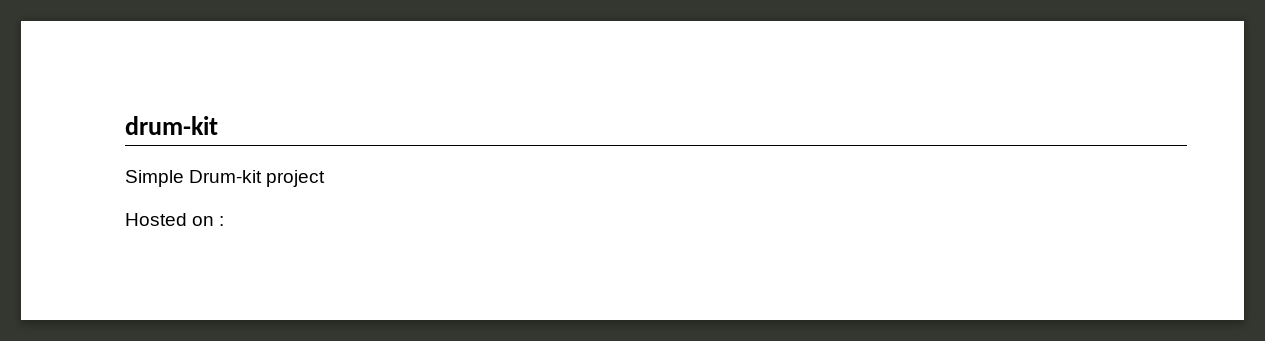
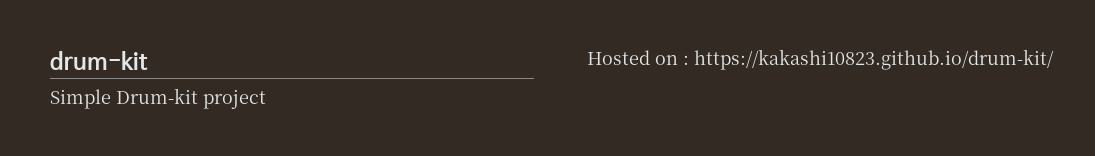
(225, 221) none -> [694,49,1054,70] https://kakashi10823.github.io/drum-kit/

